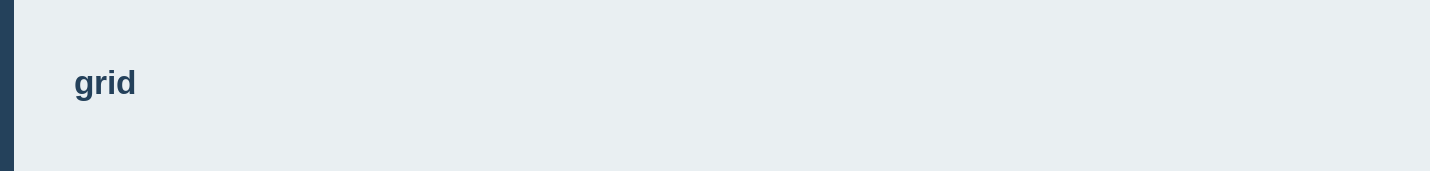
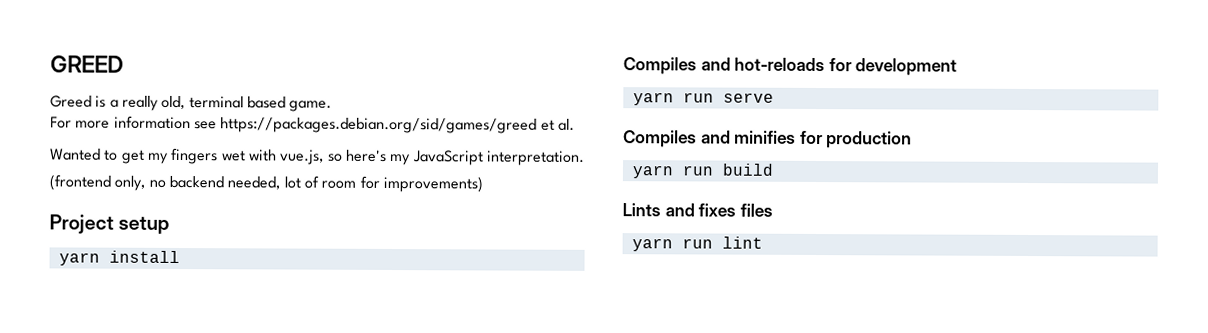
[74,70,136,101] grid -> [50,55,124,73] [50,95,333,112] [50,115,575,134] [50,147,585,166] [49,174,483,193] [49,214,170,234] [58,250,180,266] [623,57,958,76] [632,92,774,106] [623,130,913,149] [631,163,774,179] [622,203,773,217] [631,236,763,252] GREED // Greed is a really old, terminal based game. // For more information see https://packages.debian.org/sid/games/greed et al. // Wanted to get my fingers wet with vue.js, so here's my JavaScript interpretation. // (frontend only, no backend needed, lot of room for improvements) // Project setup // yarn install // Compiles and hot-reloads for development // yarn run serve // Compiles and minifies for production // yarn run build // Lints and fixes files // yarn run lint

